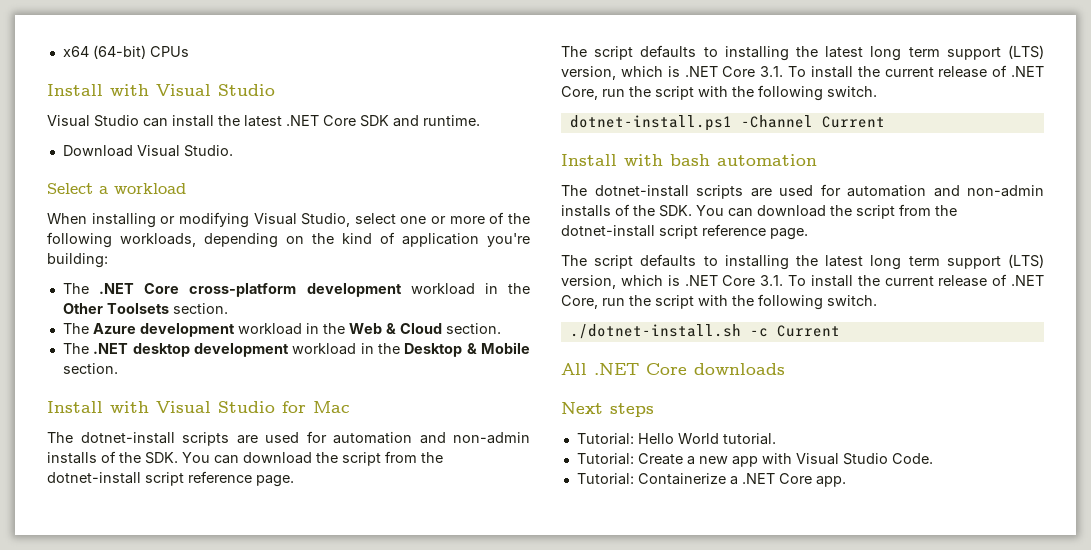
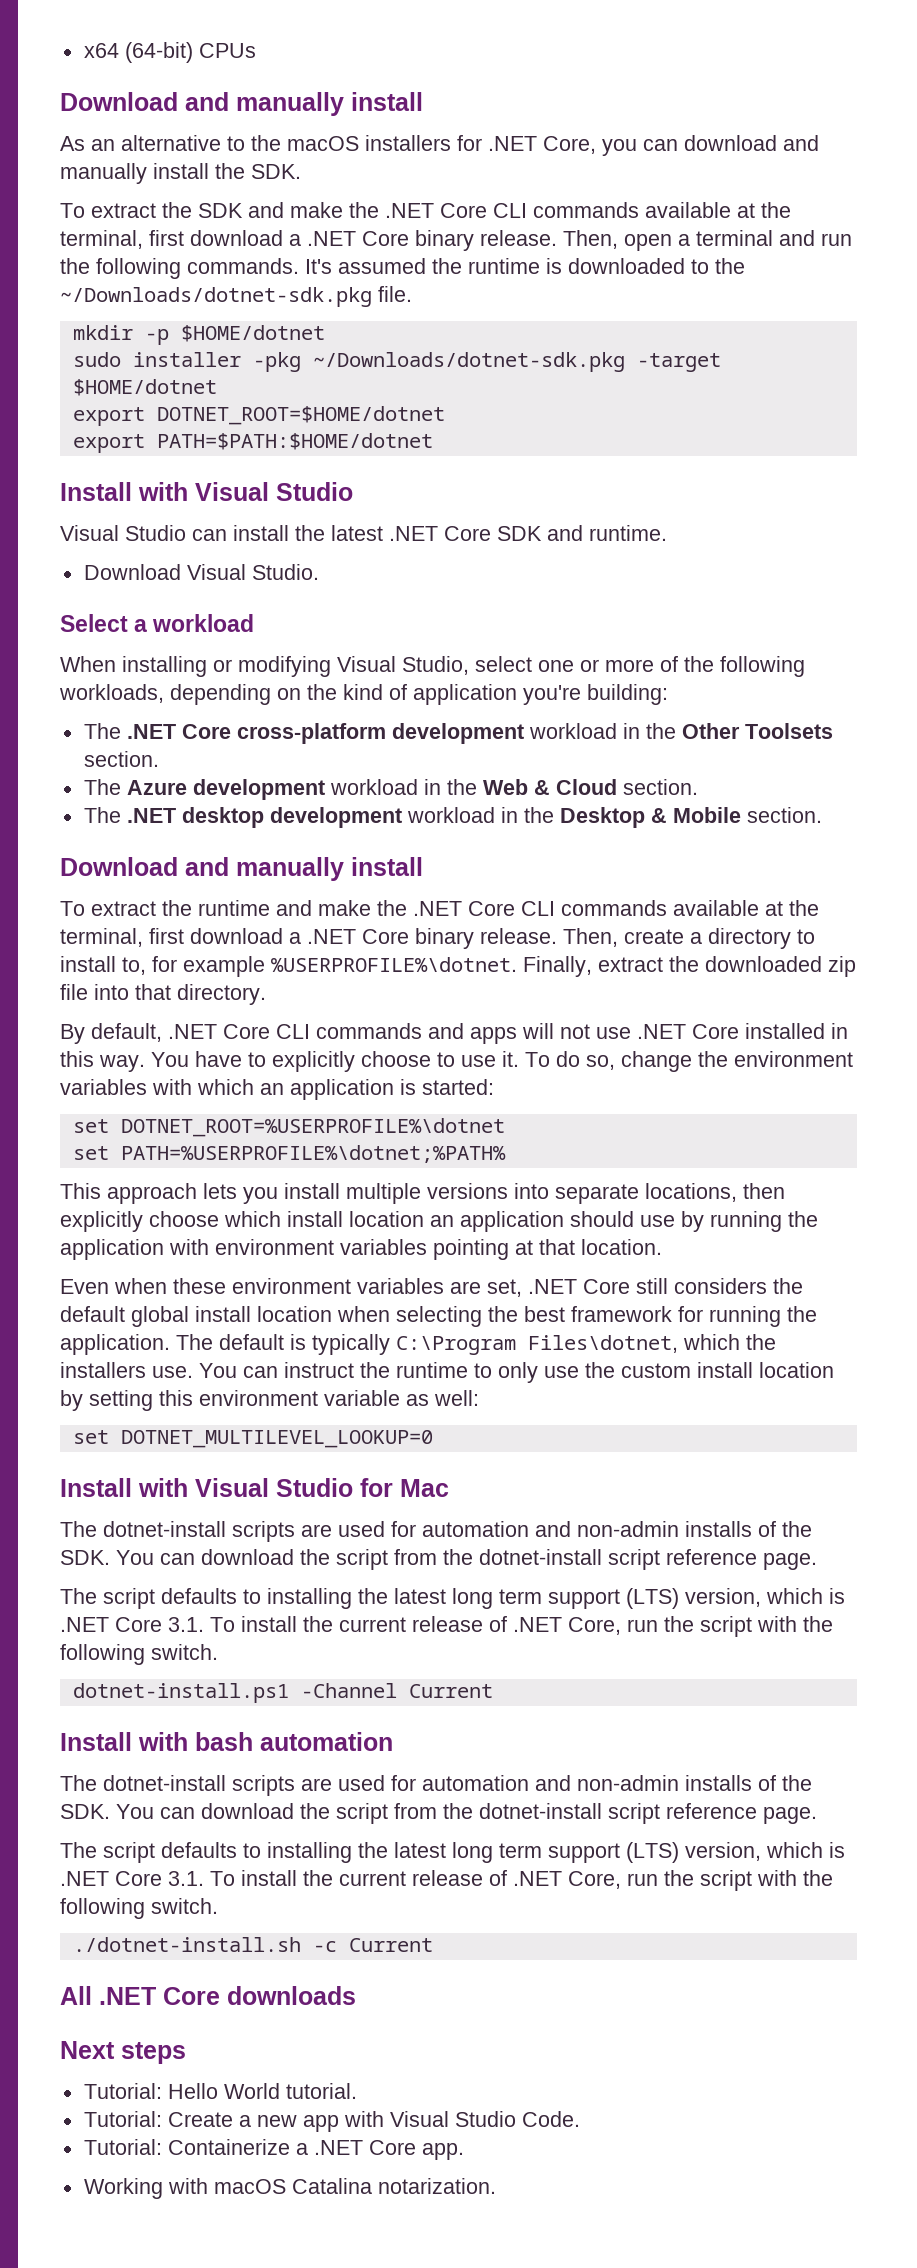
(189, 51) none -> [60,92,423,116] [60,135,819,156] [60,163,301,184] [60,202,791,218] [60,230,852,251] [60,258,745,279] [60,286,412,307] [72,325,325,345] [72,352,721,372] [72,379,217,396] [72,406,445,426] [72,433,433,453] // Download and manually install // As an alternative to the macOS installers for .NET Core, you can download and manually install the SDK. // To extract the SDK and make the .NET Core CLI commands available at the terminal, first download a .NET Core binary release. Then, open a terminal and run the following commands. It's assumed the runtime is downloaded to the ~/Downloads/dotnet-sdk.pkg file. // mkdir -p $HOME/dotnet // sudo installer -pkg ~/Downloads/dotnet-sdk.pkg -target $HOME/dotnet // export DOTNET_ROOT=$HOME/dotnet // export PATH=$PATH:$HOME/dotnet
(118, 368) none -> [60,857,423,881] [60,900,819,916] [60,928,815,949] [60,956,856,977] [60,984,266,1005] [60,1023,848,1044] [60,1051,853,1072] [60,1079,494,1100] [72,1118,505,1137] [72,1145,506,1163] [60,1183,785,1204] [60,1211,818,1232] [60,1239,662,1260] [60,1278,803,1297] [60,1306,817,1327] [60,1334,776,1355] [60,1362,834,1383] [60,1390,479,1411] [72,1430,433,1448] // Download and manually install // To extract the runtime and make the .NET Core CLI commands available at the terminal, first download a .NET Core binary release. Then, create a directory to install to, for example %USERPROFILE%\dotnet. Finally, extract the downloaded zip file into that directory. // By default, .NET Core CLI commands and apps will not use .NET Core installed in this way. You have to explicitly choose to use it. To do so, change the environment variables with which an application is started: // set DOTNET_ROOT=%USERPROFILE%\dotnet // set PATH=%USERPROFILE%\dotnet;%PATH% // This approach lets you install multiple versions into separate locations, then explicitly choose which install location an application should use by running the application with environment variables pointing at that location. // Even when these environment variables are set, .NET Core still considers the default global install location when selecting the best framework for running the application. The default is typically C:\Program Files\dotnet, which the installers use. You can instruct the runtime to only use the custom install location by setting this environment variable as well: // set DOTNET_MULTILEVEL_LOOKUP=0
(846, 481) none -> [83,2178,496,2199] // Working with macOS Catalina notarization.

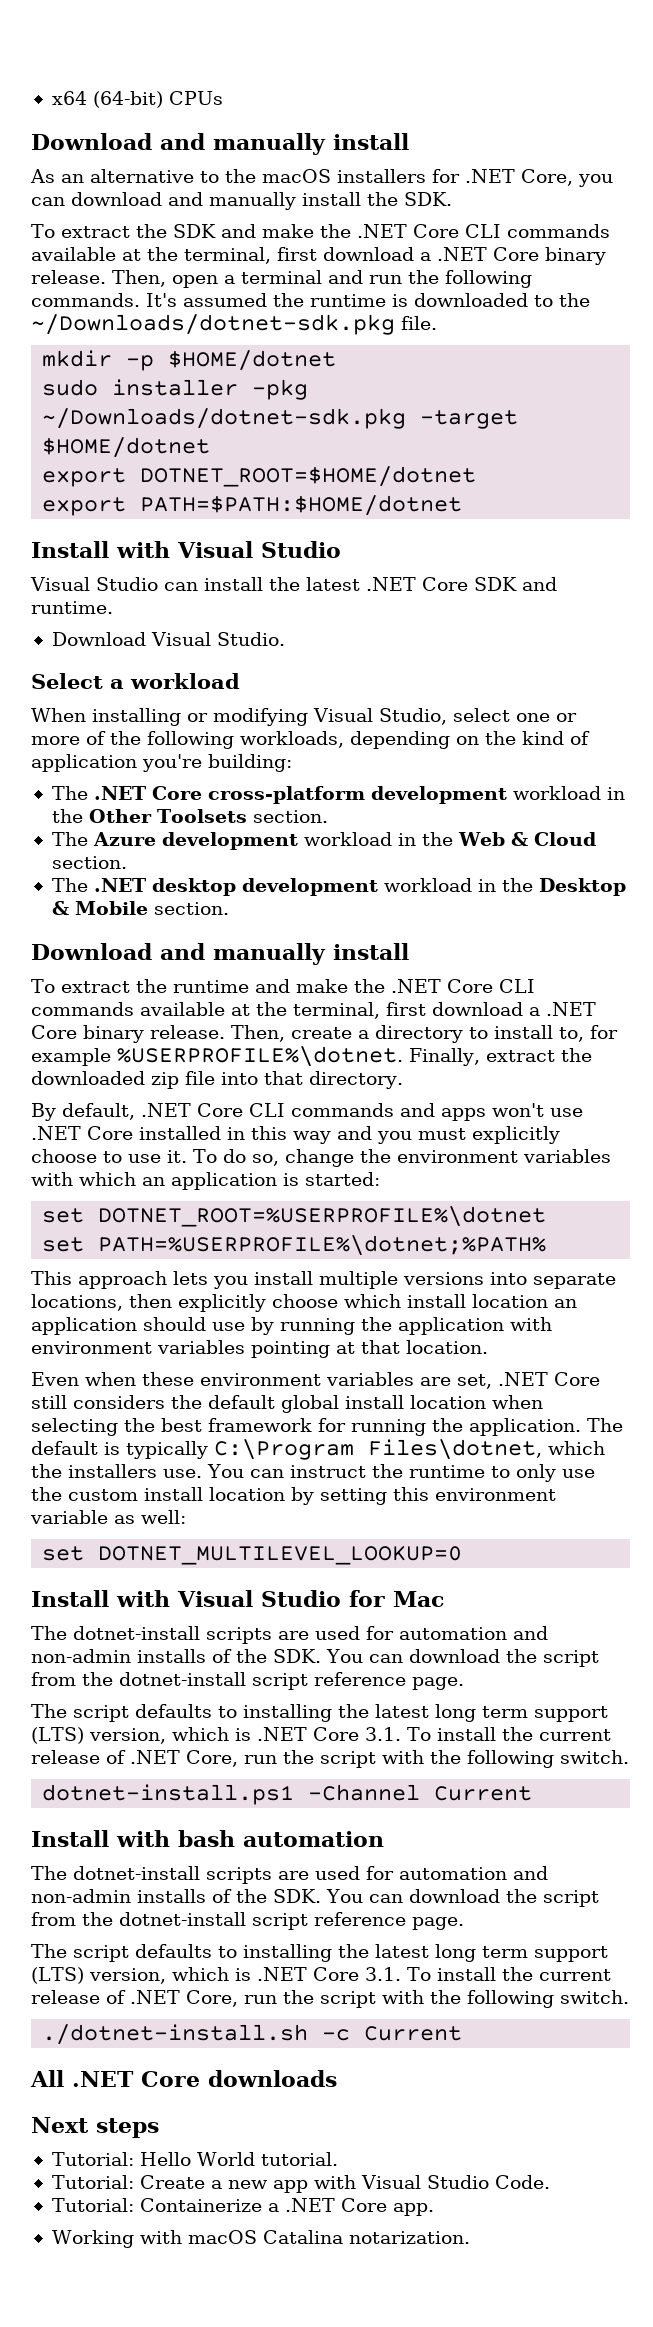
[522,1023,590,1039] will not -> [492,1103,544,1117] won't
[99,1051,266,1072] way. You have to -> [293,1126,466,1144] way and you must

